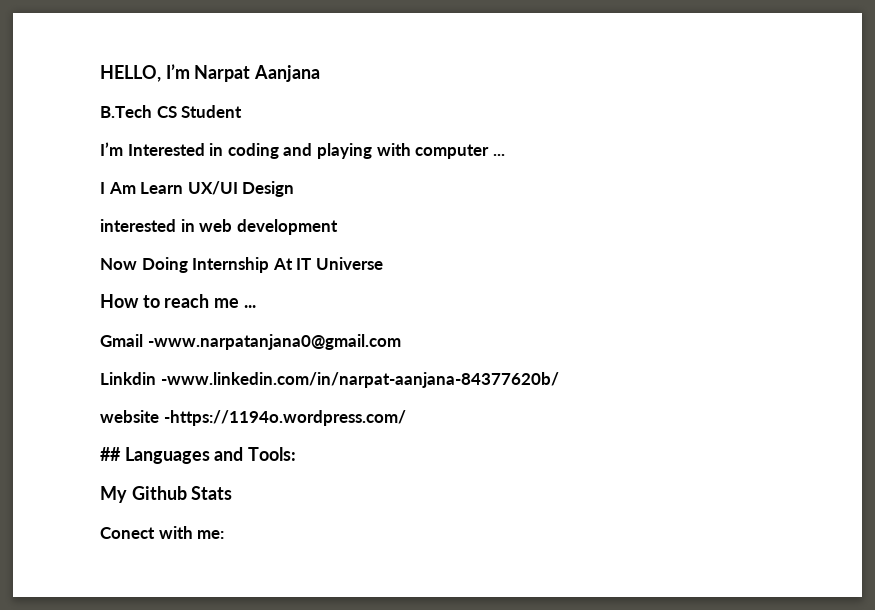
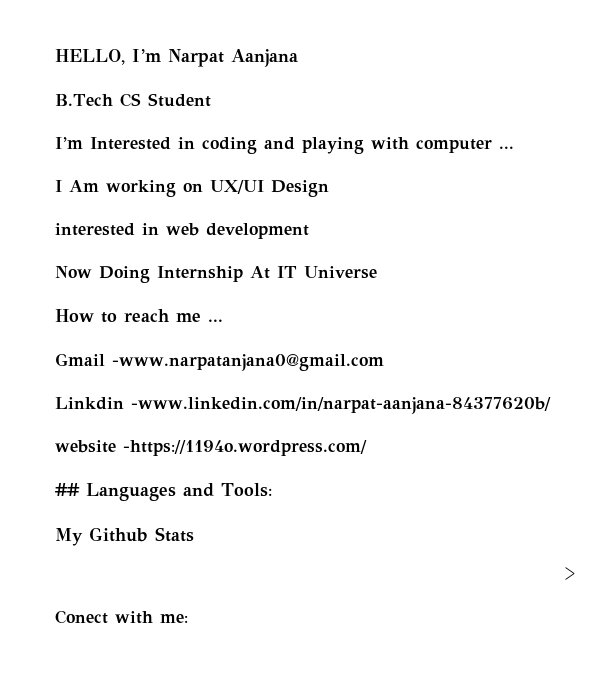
[140,182,184,194] Learn -> [106,180,203,197] working on
(233, 493) none -> [565,567,575,580] // >

